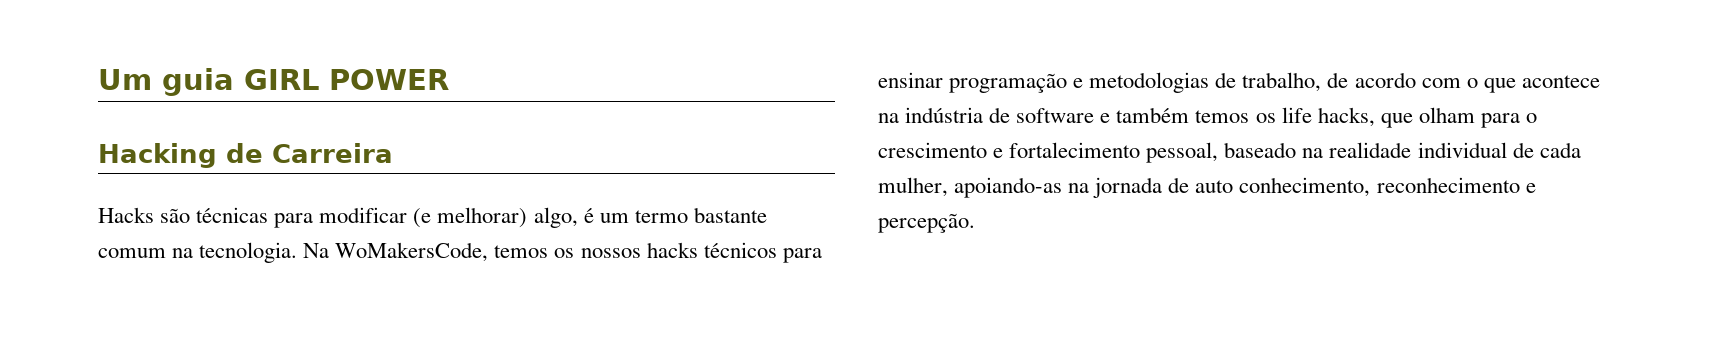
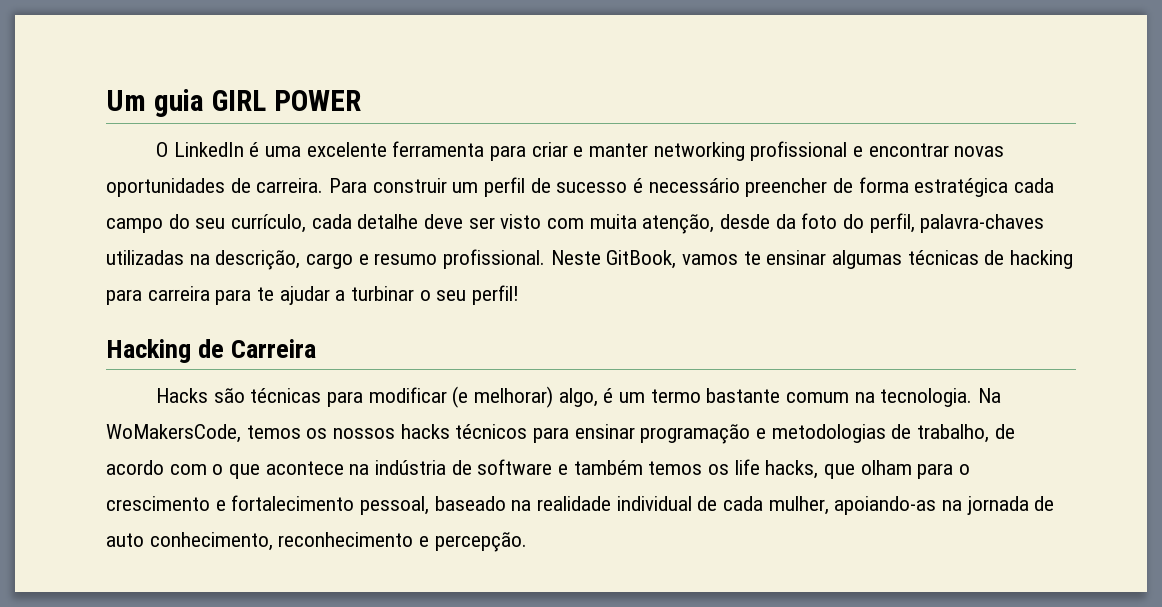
(449, 79) none -> [155,141,1005,161] [106,177,1055,197] [106,213,1045,234] [106,249,1074,270] [106,285,520,305] // O LinkedIn é uma excelente ferramenta para criar e manter networking profissional e encontrar novas oportunidades de carreira. Para construir um perfil de sucesso é necessário preencher de forma estratégica cada campo do seu currículo, cada detalhe deve ser visto com muita atenção, desde da foto do perfil, palavra-chaves utilizadas na descrição, cargo e resumo profissional. Neste GitBook, vamos te ensinar algumas técnicas de hacking para carreira para te ajudar a turbinar o seu perfil!

